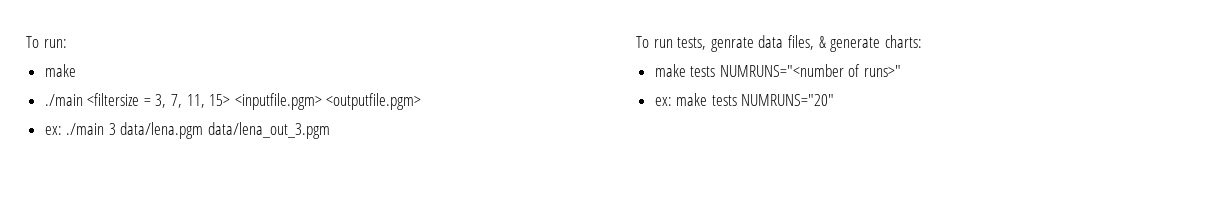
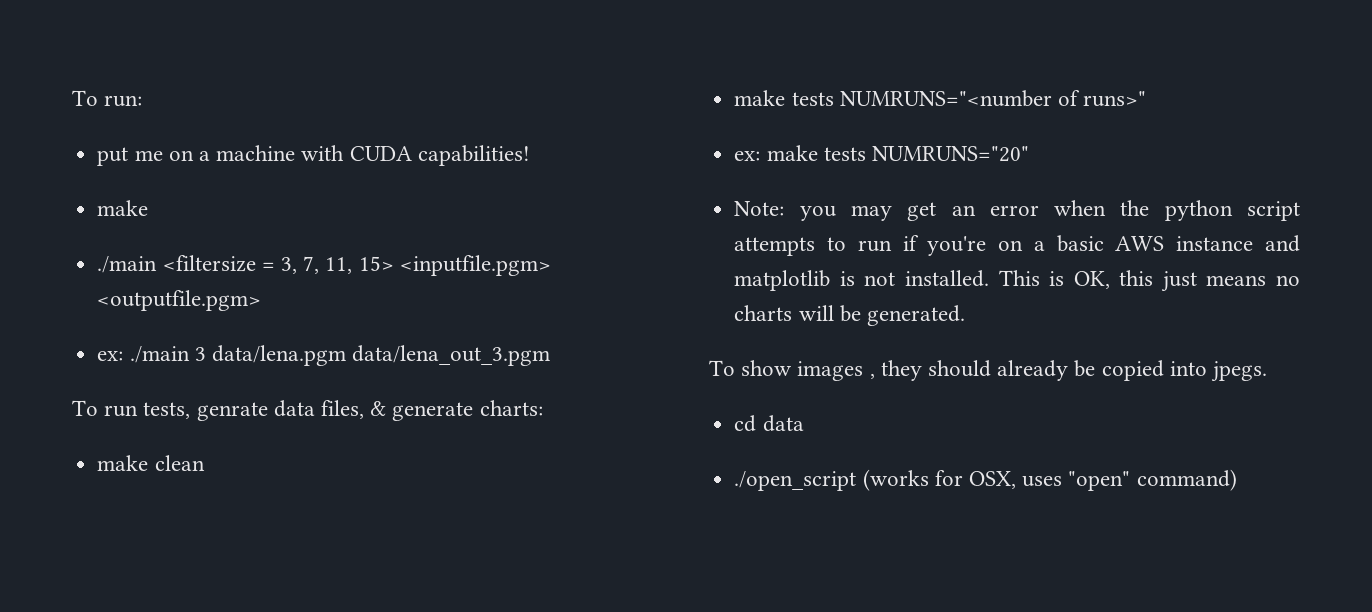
(67, 43) none -> [97,145,530,166] // put me on a machine with CUDA capabilities!
(922, 41) none -> [97,455,205,471] // make clean
(835, 100) none -> [734,200,1300,221] [734,235,1300,256] [734,270,1300,292] [734,305,965,326] [709,360,1268,382] [734,415,804,432] [734,469,1237,491] // Note: you may get an error when the python script attempts to run if you're on a basic AWS instance and matplotlib is not installed. This is OK, this just means no charts will be generated. // To show images , they should already be copied into jpegs. // cd data // ./open_script (works for OSX, uses "open" command)

